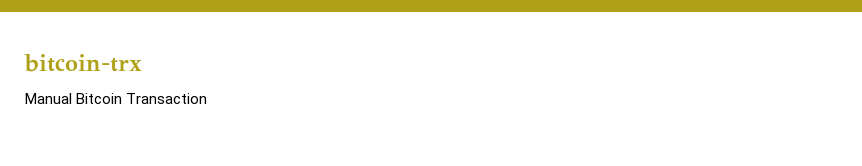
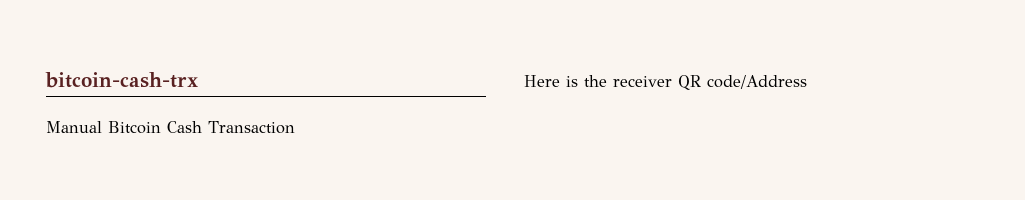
[24,54,142,72] bitcoin-trx -> [45,72,198,88] bitcoin-cash-trx
(123, 98) none -> [167,121,202,133] Cash
(208, 98) none -> [524,75,807,90] // Here is the receiver QR code/Address

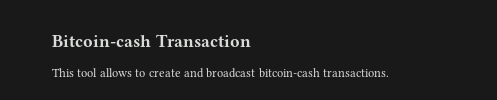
[45,72,198,88] [46,121,295,134] [524,75,807,90] bitcoin-cash-trx // Manual Bitcoin Cash Transaction // Here is the receiver QR code/Address -> [52,34,251,47] [52,68,389,78] Bitcoin-cash Transaction // This tool allows to create and broadcast bitcoin-cash transactions.

